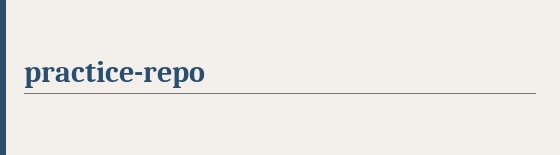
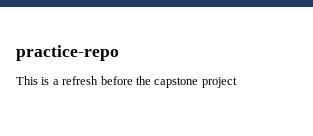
(205, 74) none -> [16,76,237,88] // This is a refresh before the capstone project

